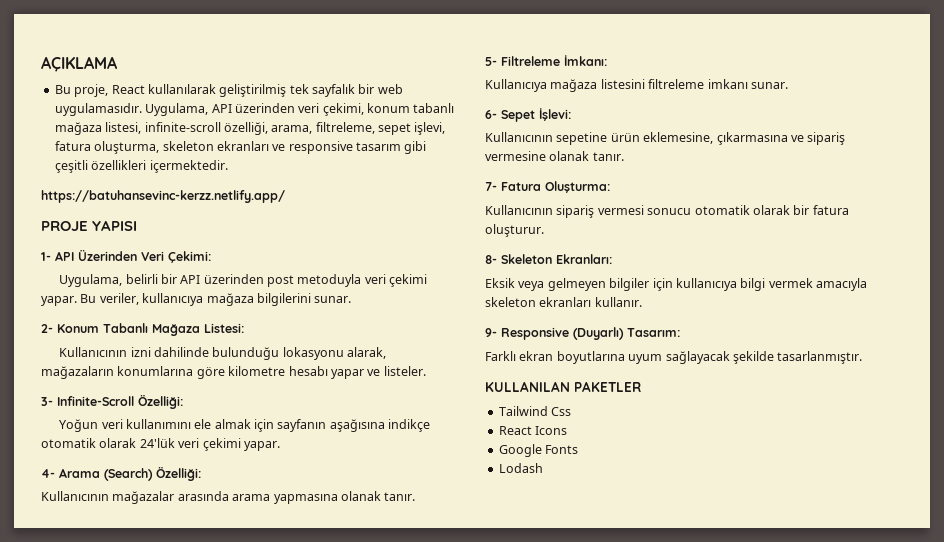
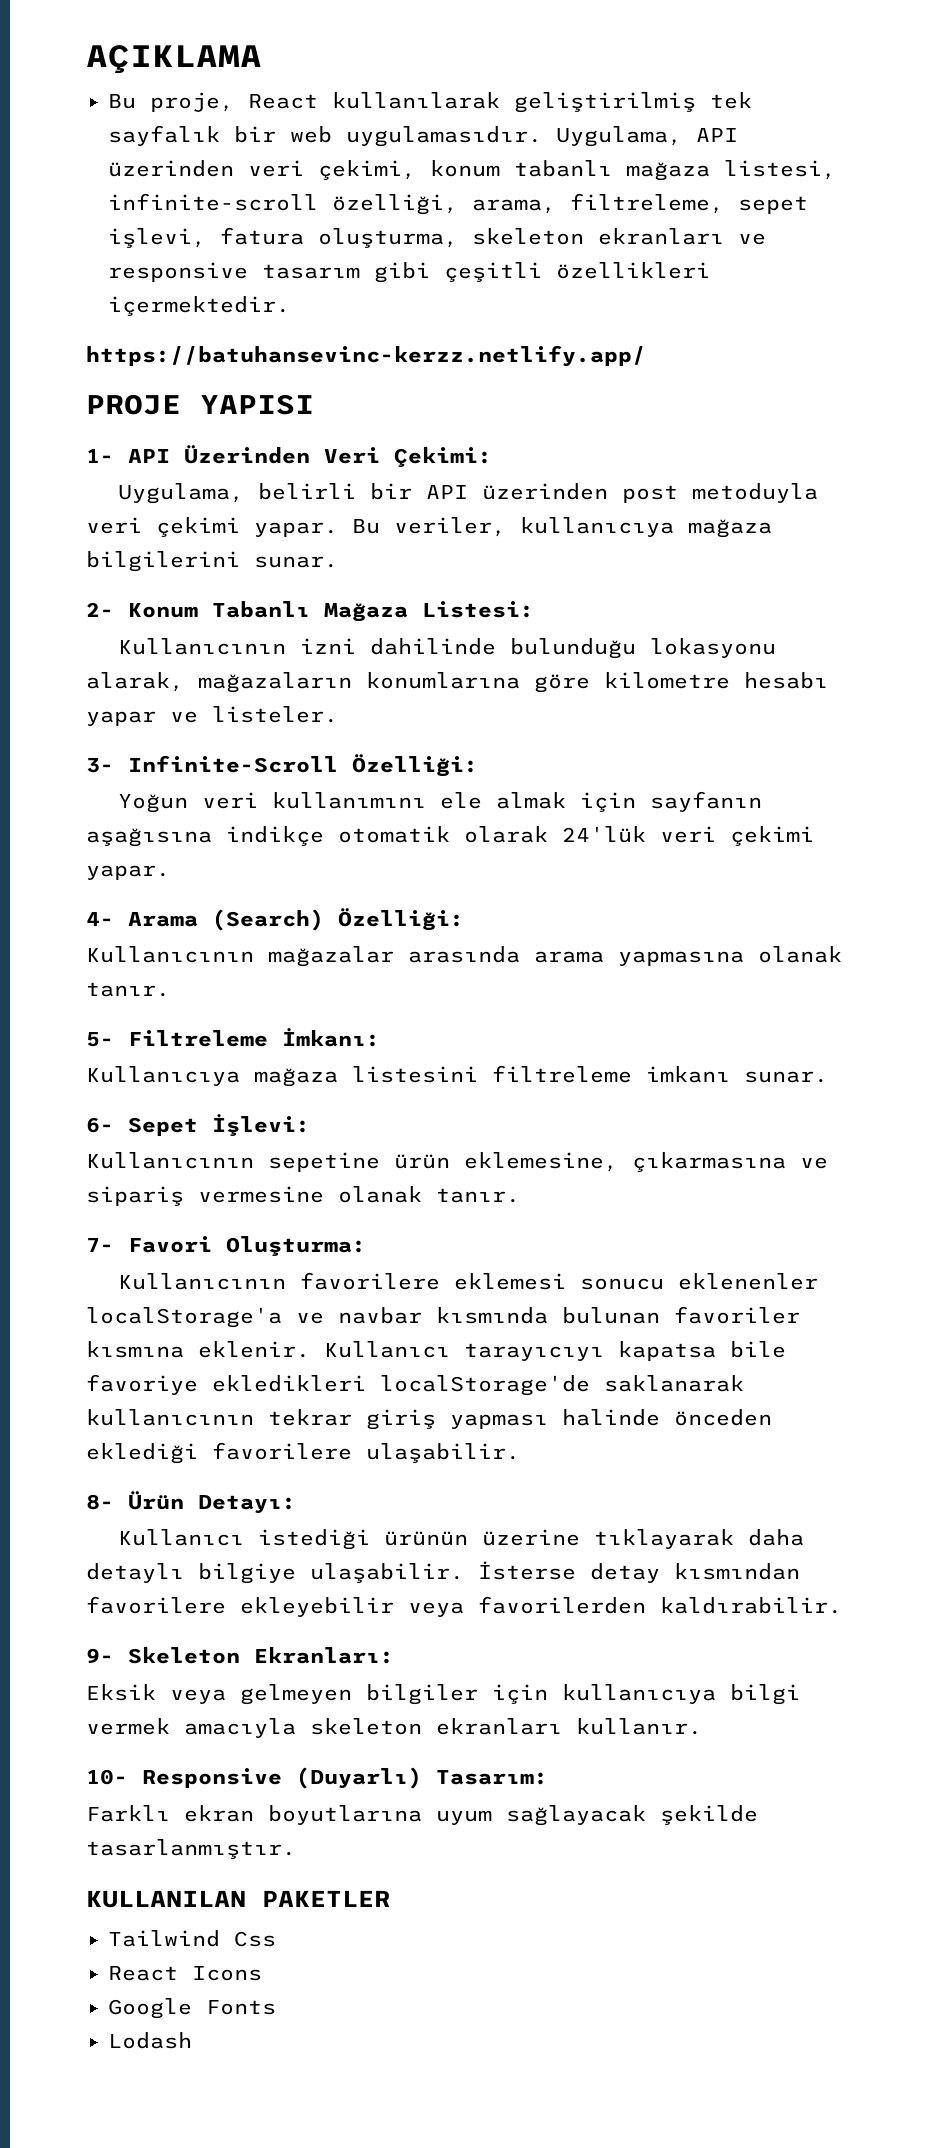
[501,182,541,191] Fatura -> [128,1236,212,1253] Favori
[556,205,849,218] [485,224,544,237] [485,255,497,264] sipariş vermesi sonucu otomatik olarak bir fatura oluşturur. // 8- -> [299,1272,818,1290] [86,1306,800,1328] [86,1341,786,1361] [86,1374,744,1396] [86,1409,772,1430] [86,1442,520,1464] [86,1491,296,1514] [117,1529,804,1550] [86,1561,800,1584] [86,1596,842,1617] [86,1648,114,1663] favorilere eklemesi sonucu eklenenler localStorage'a ve navbar kısmında bulunan favoriler kısmına eklenir. Kullanıcı tarayıcıyı kapatsa bile favoriye ekledikleri localStorage'de saklanarak kullanıcının tekrar giriş yapması halinde önceden eklediği favorilere ulaşabilir. // 8- Ürün Detayı: // Kullanıcı istediği ürünün üzerine tıklayarak daha detaylı bilgiye ulaşabilir. İsterse detay kısmından favorilere ekleyebilir veya favorilerden kaldırabilir. // 9-
[485,328,497,337] 9- -> [86,1769,128,1785] 10-

